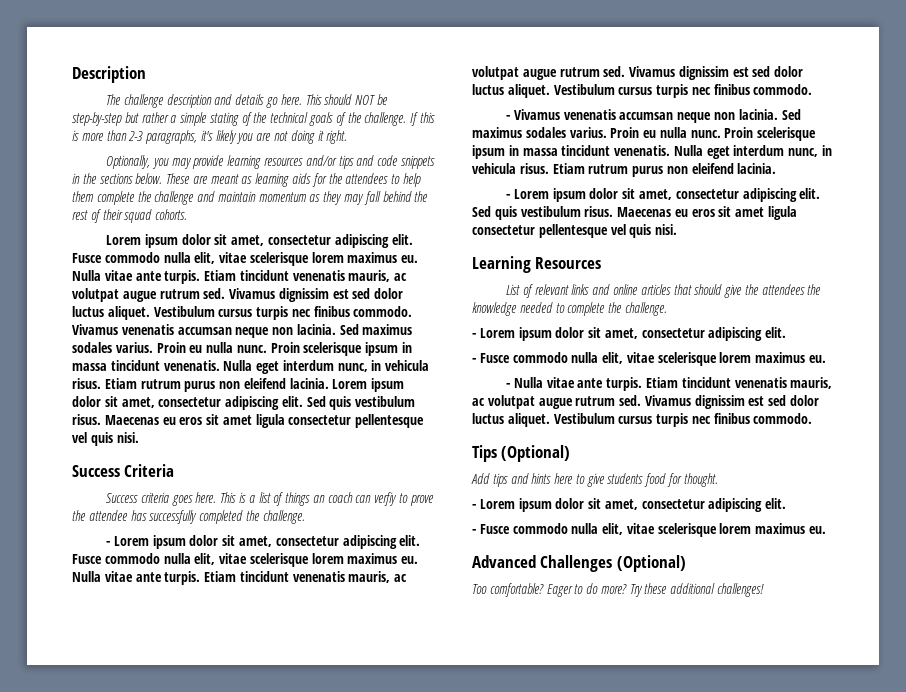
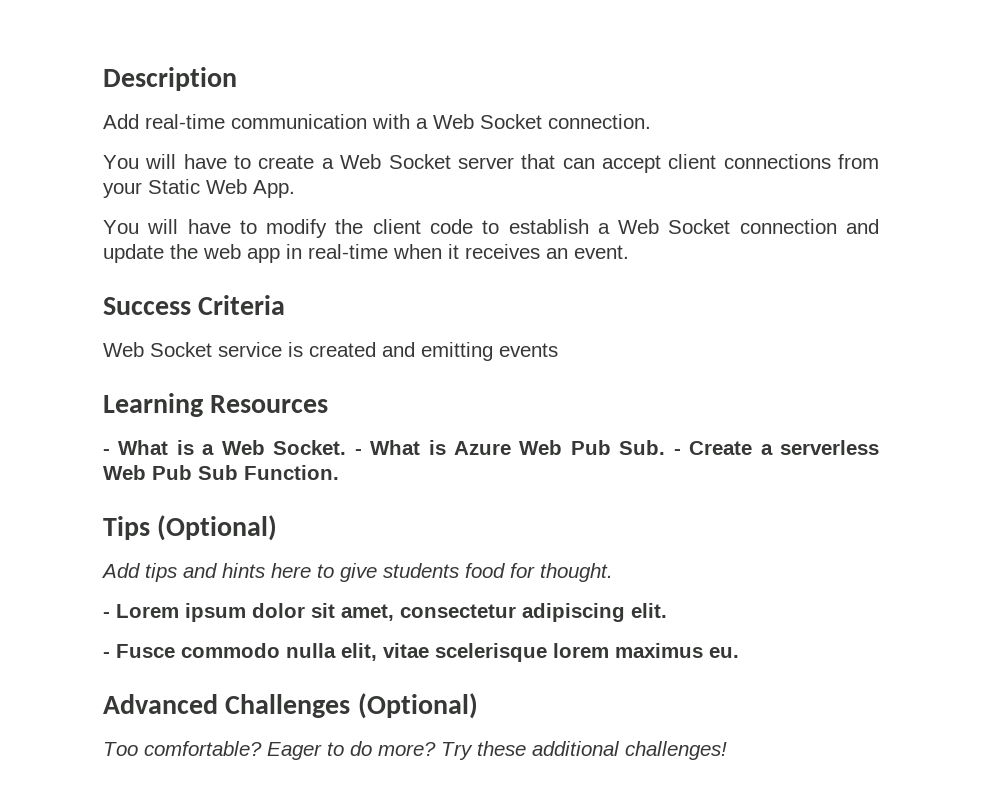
[106,94,388,108] [72,112,435,126] [72,130,348,144] [106,155,435,169] [72,173,421,187] [72,191,429,205] [72,209,188,223] [106,234,413,248] [72,252,419,266] [72,270,407,284] [72,288,404,302] [72,306,413,320] [72,324,413,338] [72,342,413,356] [72,360,430,374] [72,378,405,392] [72,396,416,410] [72,414,425,428] [72,432,139,446] [72,464,175,477] [106,492,434,506] [72,510,305,524] [106,535,421,549] [72,553,419,567] [72,571,407,585] [472,66,804,80] [472,84,813,98] [506,109,801,123] [472,127,817,141] [472,145,833,159] [472,163,777,177] [506,188,821,202] [472,206,798,220] [472,224,678,238] [472,256,602,273] [506,284,822,298] [472,302,667,316] [472,327,787,341] [472,352,827,366] [506,377,833,391] [472,395,820,409] [472,413,813,427] The challenge description and details go here. This should NOT be step-by-step but rather a simple stating of the technical goals of the challenge. If this is more than 2-3 paragraphs, it's likely you are not doing it right. // Optionally, you may provide learning resources and/or tips and code snippets in the sections below. These are meant as learning aids for the attendees to help them complete the challenge and maintain momentum as they may fall behind the rest of their squad cohorts. // Lorem ipsum dolor sit amet, consectetur adipiscing elit. Fusce commodo nulla elit, vitae scelerisque lorem maximus eu. Nulla vitae ante turpis. Etiam tincidunt venenatis mauris, ac volutpat augue rutrum sed. Vivamus dignissim est sed dolor luctus aliquet. Vestibulum cursus turpis nec finibus commodo. Vivamus venenatis accumsan neque non lacinia. Sed maximus sodales varius. Proin eu nulla nunc. Proin scelerisque ipsum in massa tincidunt venenatis. Nulla eget interdum nunc, in vehicula risus. Etiam rutrum purus non eleifend lacinia. Lorem ipsum dolor sit amet, consectetur adipiscing elit. Sed quis vestibulum risus. Maecenas eu eros sit amet ligula consectetur pellentesque vel quis nisi. // Success Criteria // Success criteria goes here. This is a list of things an coach can verfiy to prove the attendee has successfully completed the challenge. // - Lorem ipsum dolor sit amet, consectetur adipiscing elit. Fusce commodo nulla elit, vitae scelerisque lorem maximus eu. Nulla vitae ante turpis. Etiam tincidunt venenatis mauris, ac volutpat augue rutrum sed. Vivamus dignissim est sed dolor luctus aliquet. Vestibulum cursus turpis nec finibus commodo. // - Vivamus venenatis accumsan neque non lacinia. Sed maximus sodales varius. Proin eu nulla nunc. Proin scelerisque ipsum in massa tincidunt venenatis. Nulla eget interdum nunc, in vehicula risus. Etiam rutrum purus non eleifend lacinia. // - Lorem ipsum dolor sit amet, consectetur adipiscing elit. Sed quis vestibulum risus. Maecenas eu eros sit amet ligula consectetur pellentesque vel quis nisi. // Learning Resources // List of relevant links and online articles that should give the attendees the knowledge needed to complete the challenge. // - Lorem ipsum dolor sit amet, consectetur adipiscing elit. // - Fusce commodo nulla elit, vitae scelerisque lorem maximus eu. // - Nulla vitae ante turpis. Etiam tincidunt venenatis mauris, ac volutpat augue rutrum sed. Vivamus dignissim est sed dolor luctus aliquet. Vestibulum cursus turpis nec finibus commodo. -> [103,114,651,129] [103,154,879,173] [103,179,295,198] [103,219,880,238] [103,244,629,263] [103,295,286,315] [103,342,558,361] [103,393,329,417] [103,440,879,455] [103,465,339,480] Add real-time communication with a Web Socket connection. // You will have to create a Web Socket server that can accept client connections from your Static Web App. // You will have to modify the client code to establish a Web Socket connection and update the web app in real-time when it receives an event. // Success Criteria // Web Socket service is created and emitting events // Learning Resources // - What is a Web Socket. - What is Azure Web Pub Sub. - Create a serverless Web Pub Sub Function.

